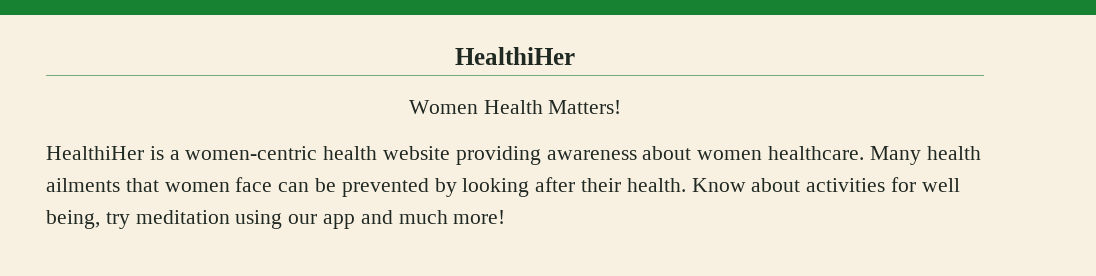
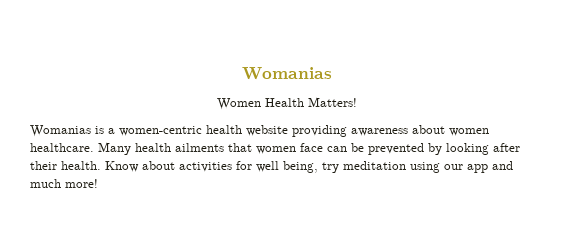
[455,47,575,65] HealthiHer -> [242,67,332,80] Womanias
[46,146,144,160] HealthiHer -> [30,125,91,137] Womanias

